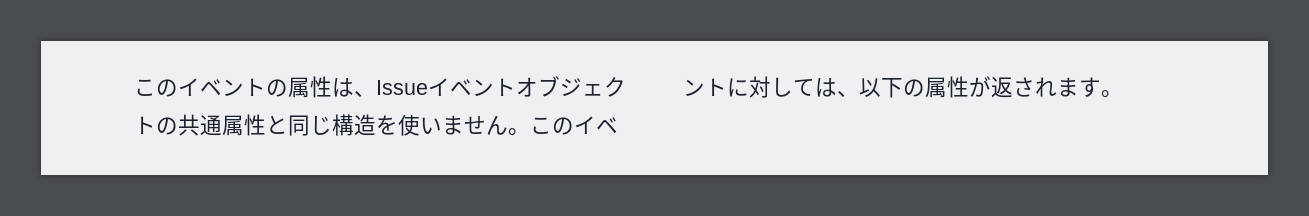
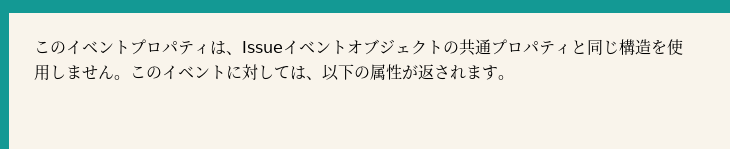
[134,76,332,98] このイベントの属性 -> [34,39,210,55] このイベントプロパティ
[222,114,266,136] 属性 -> [491,39,571,55] プロパティ
[420,117,442,134] い -> [34,64,66,81] 用し

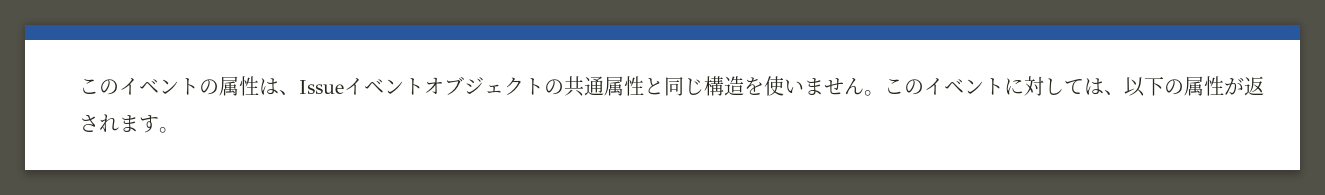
[34,39,210,55] このイベントプロパティ -> [79,76,259,96] このイベントの属性
[491,39,571,55] プロパティ -> [604,76,644,96] 属性
[34,64,66,81] 用し -> [784,79,804,94] い

